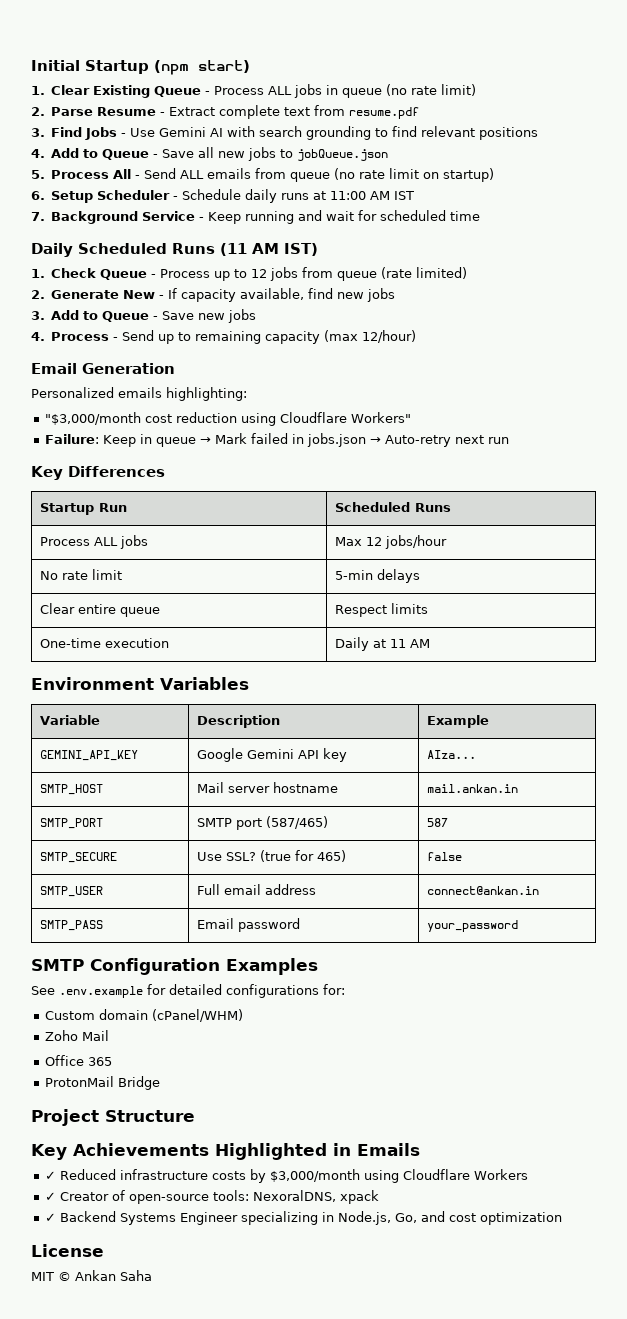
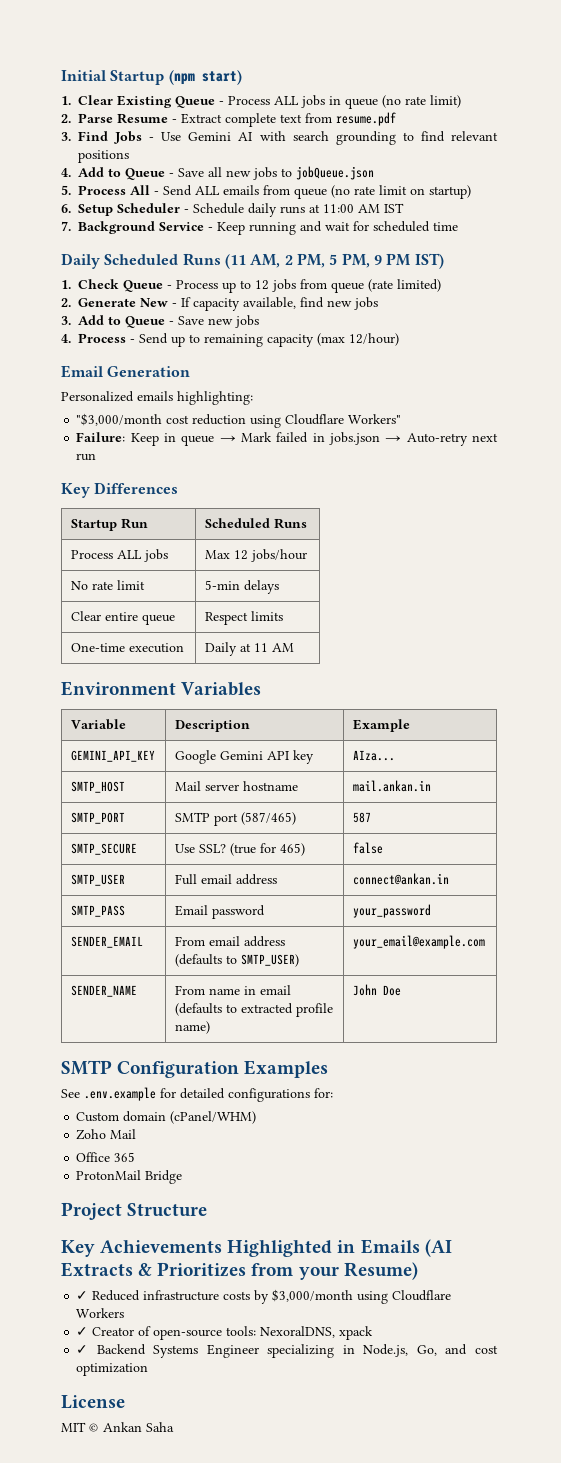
[252,243,279,254] AM -> [250,253,412,268] AM, 2 PM, 5 PM, 9 PM
(518, 926) none -> [70,936,143,948] [174,936,285,947] [174,954,299,967] [352,935,485,949] [70,985,137,997] [174,985,291,995] [174,1003,333,1017] [174,1021,210,1034] [352,984,401,996] // SENDER_EMAIL | From email address (defaults to SMTP_USER) | your_email@example.com // SENDER_NAME | From name in email (defaults to extracted profile name) | John Doe
(420, 1149) none -> [424,1239,452,1257] [61,1262,418,1280] (AI Extracts & Prioritizes from your Resume)

